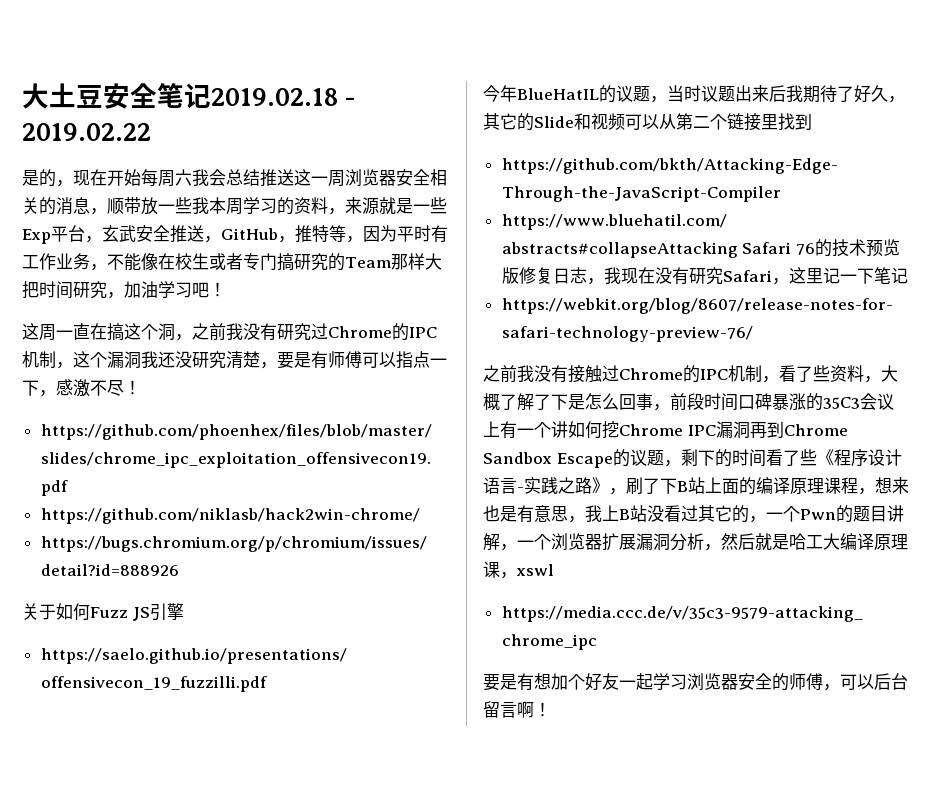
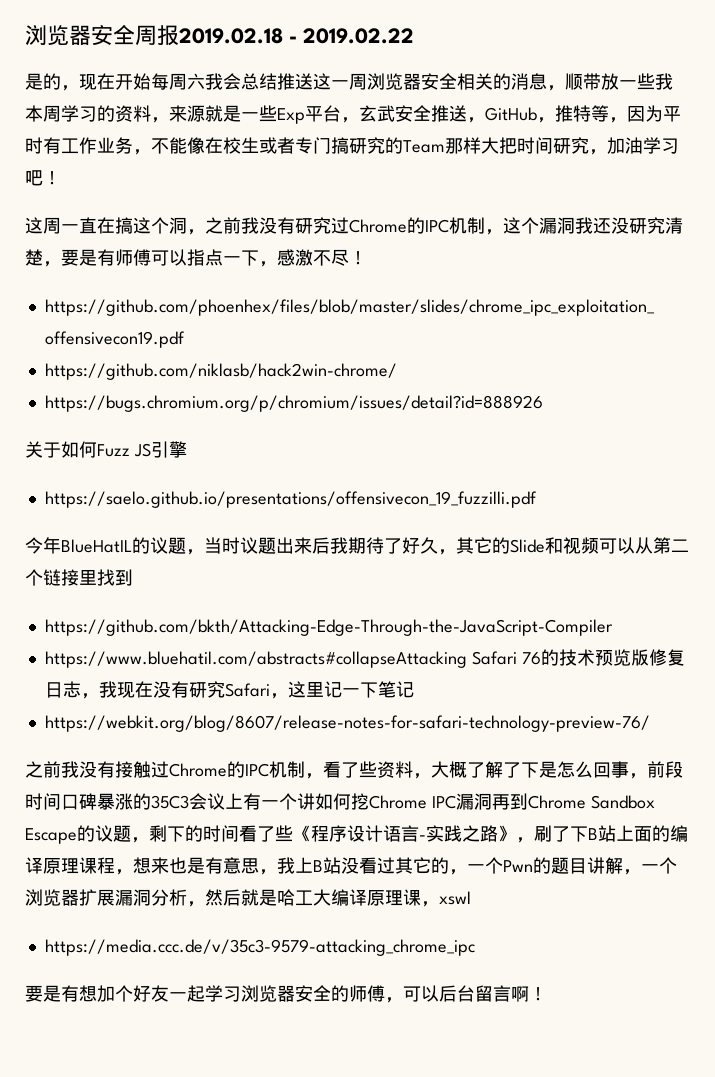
[22,83,211,109] 大土豆安全笔记 -> [25,25,179,46] 浏览器安全周报

